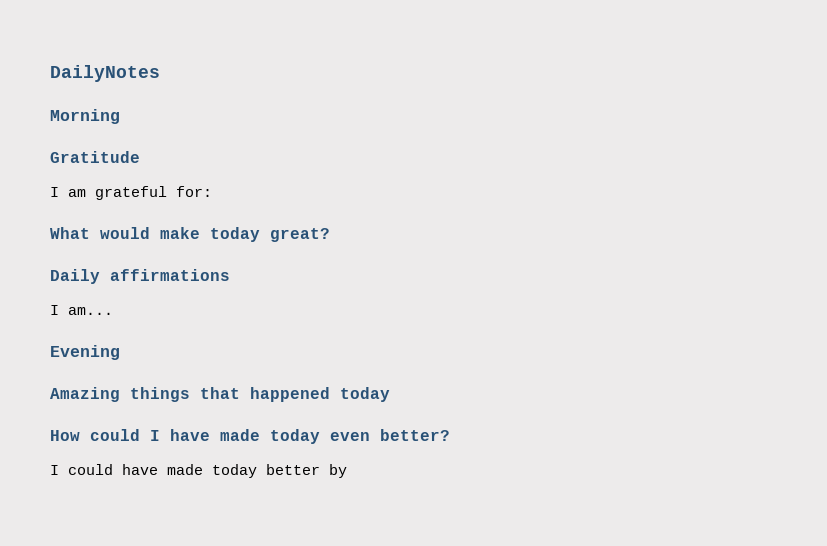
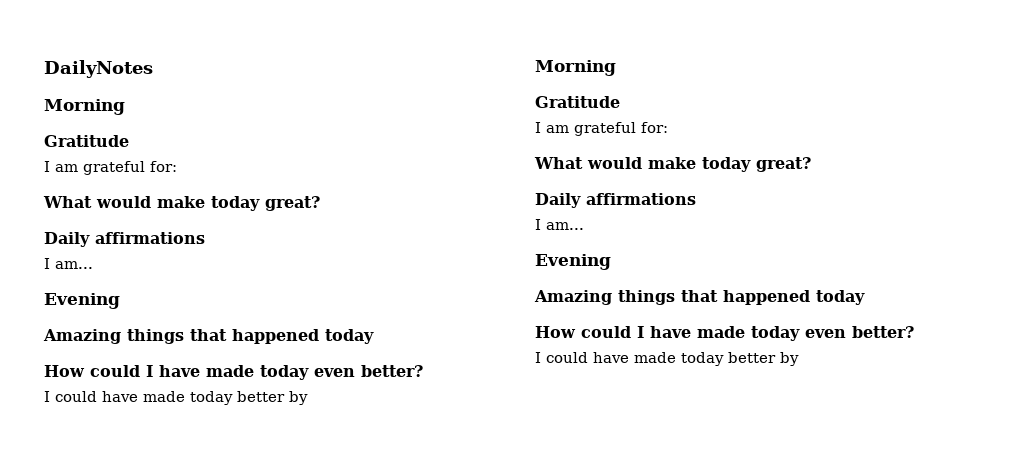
(347, 471) none -> [535,60,616,76] [535,96,620,108] [535,122,668,136] [534,157,811,172] [535,193,696,208] [535,219,584,230] [535,254,611,270] [534,290,865,305] [535,326,914,341] [535,352,799,366] // Morning // Gratitude // I am grateful for: // What would make today great? // Daily affirmations // I am... // Evening // Amazing things that happened today // How could I have made today even better? // I could have made today better by

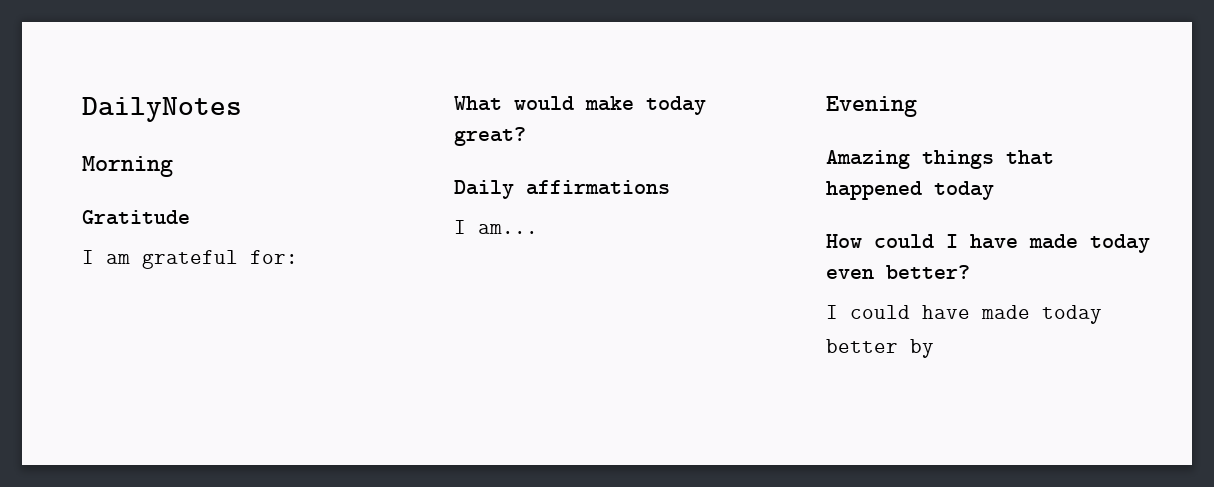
[535,60,616,76] [535,96,620,108] [535,122,668,136] [534,157,811,172] [535,193,696,208] [535,219,584,230] [535,254,611,270] [534,290,865,305] [535,326,914,341] [535,352,799,366] // Morning // Gratitude // I am grateful for: // What would make today great? // Daily affirmations // I am... // Evening // Amazing things that happened today // How could I have made today even better? // I could have made today better by -> (934, 348) none

